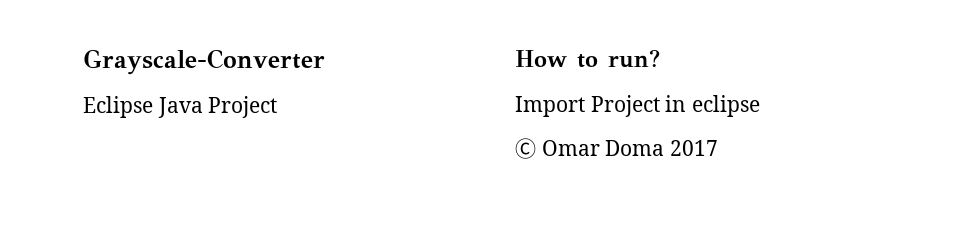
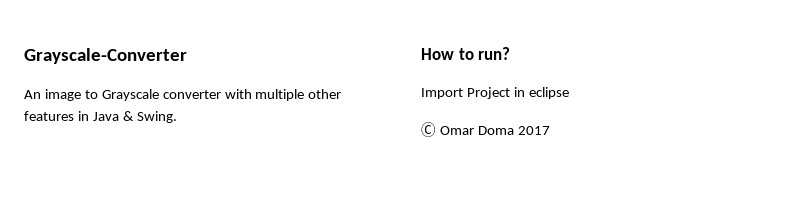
[83,96,278,118] Eclipse Java Project -> [24,89,342,101] [24,111,177,123] An image to Grayscale converter with multiple other features in Java & Swing.

